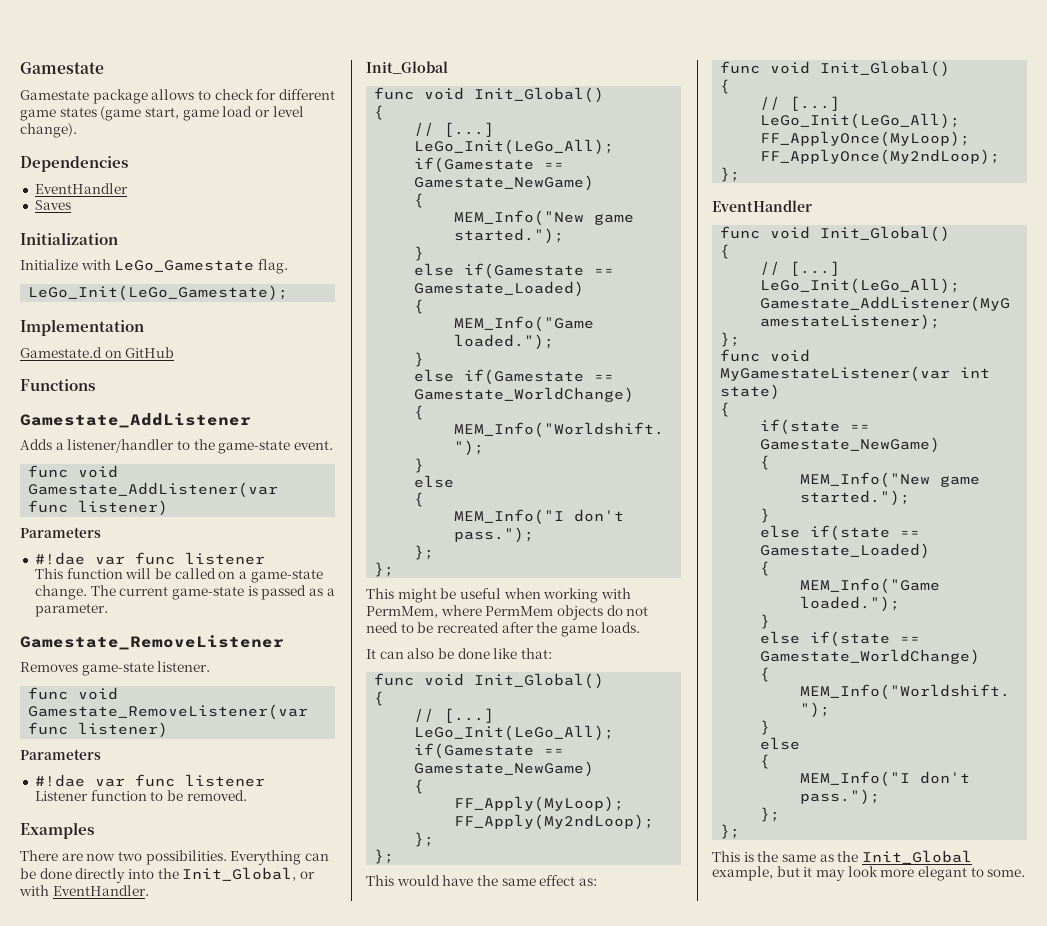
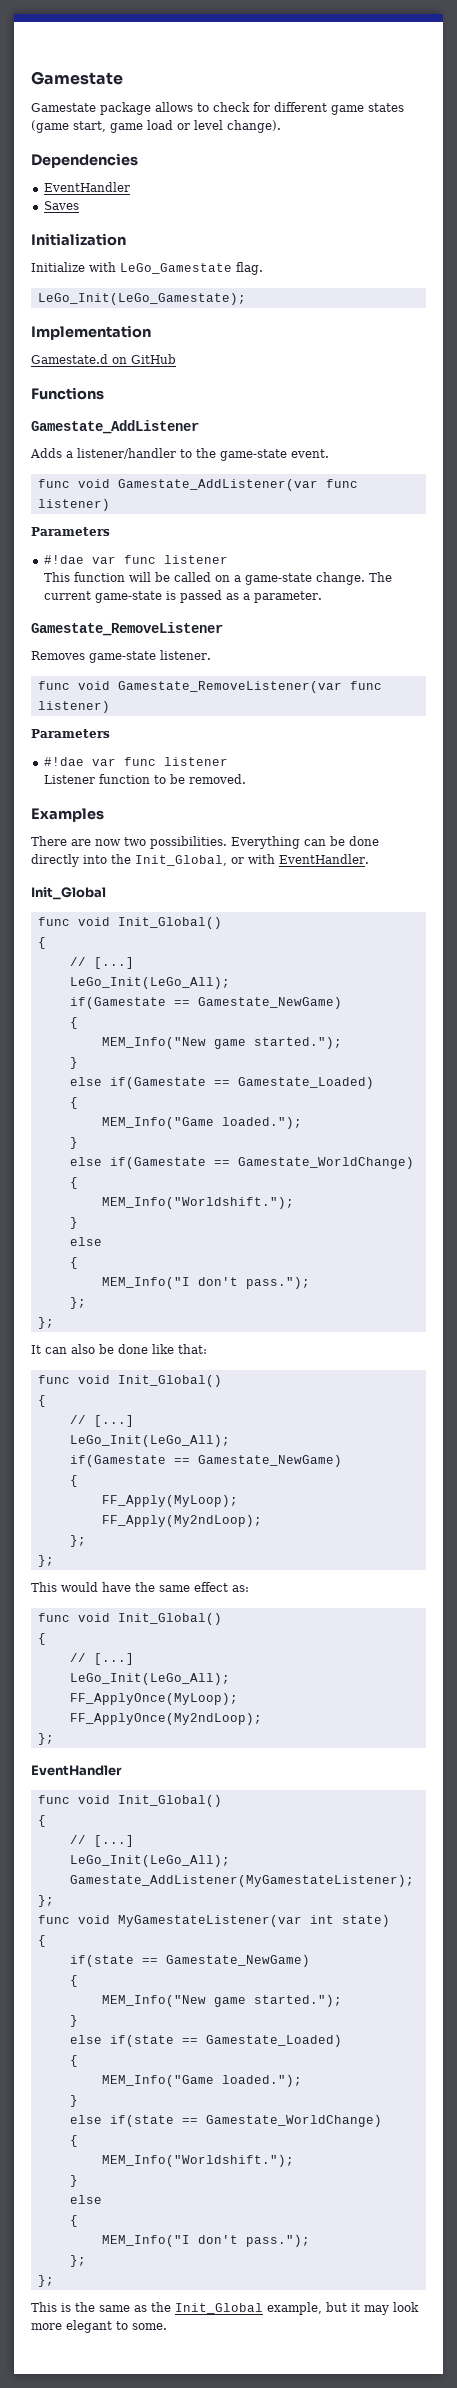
[366,588,631,603] [366,605,649,620] [366,622,640,637] // This might be useful when working with PermMem, where PermMem objects do not need to be recreated after the game loads. -> (54, 1323) none

